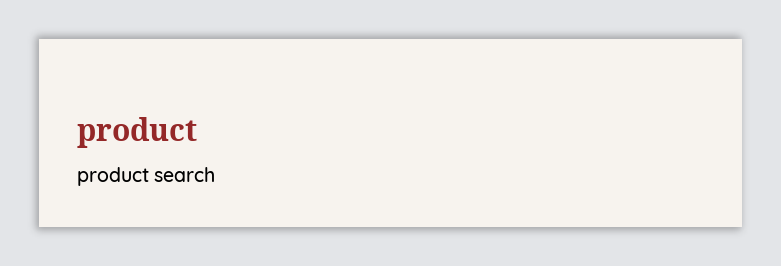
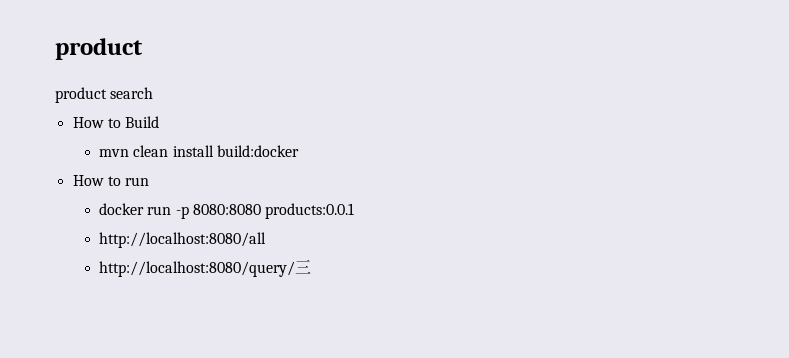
(216, 174) none -> [72,116,160,128] [98,145,299,157] [72,175,150,186] [98,203,355,219] [98,232,266,248] [98,259,311,277] // How to Build // mvn clean install build:docker // How to run // docker run -p 8080:8080 products:0.0.1 // http://localhost:8080/all // http://localhost:8080/query/三

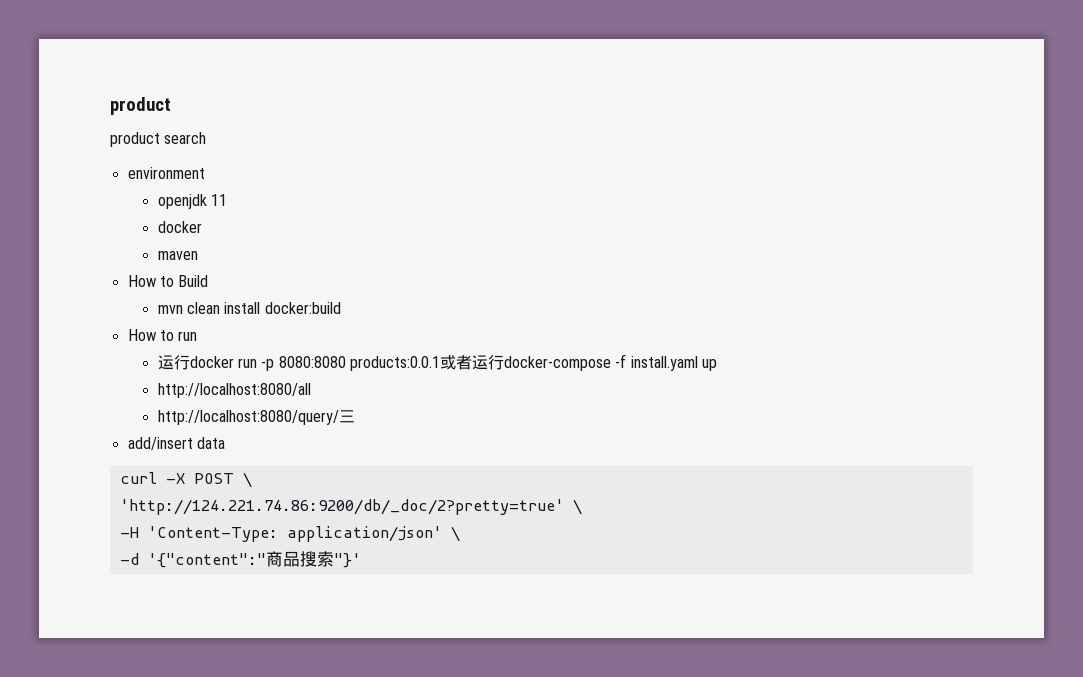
(154, 93) none -> [127,167,205,179] [157,194,228,209] [157,221,202,233] [157,251,198,260] // environment // openjdk 11 // docker // maven
[216,145,299,157] build:docker -> [264,302,341,314] docker:build
(150, 181) none -> [157,355,190,370] 运行
[98,232,266,248] [98,259,311,277] // http://localhost:8080/all // http://localhost:8080/query/三 -> [440,354,718,371] [157,383,311,398] [157,410,355,425] [127,437,225,450] [119,472,252,488] [119,499,582,515] [119,526,460,542] [119,551,361,568] 或者运行docker-compose -f install.yaml up // http://localhost:8080/all // http://localhost:8080/query/三 // add/insert data // curl -X POST \ // 'http://124.221.74.86:9200/db/_doc/2?pretty=true' \ // -H 'Content-Type: application/json' \ // -d '{"content":"商品搜索"}'

